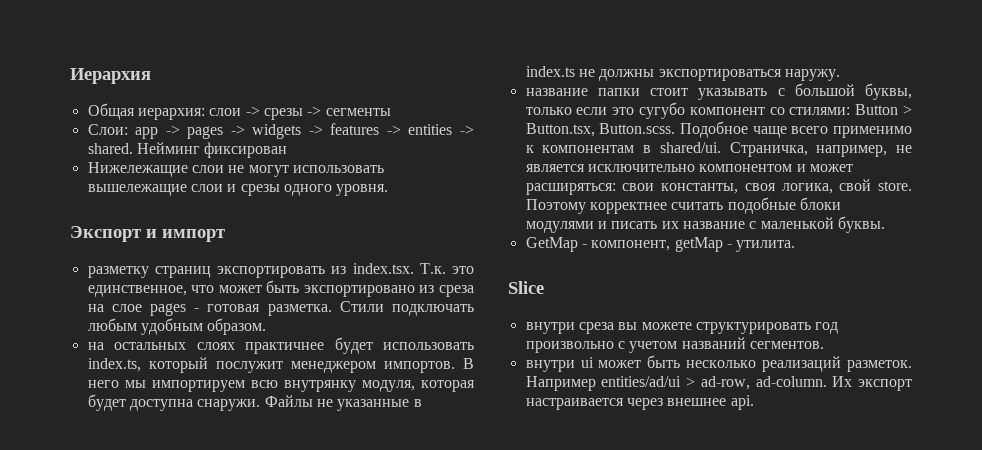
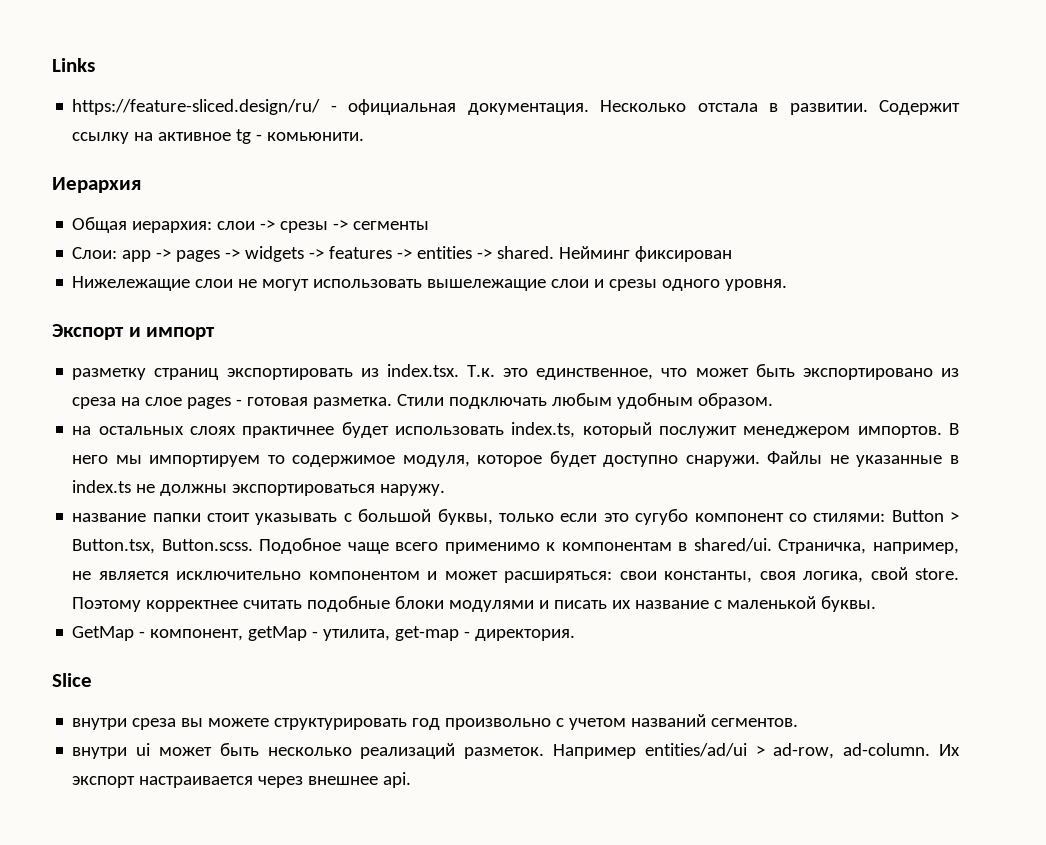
(70, 76) none -> [52,58,95,72] [72,99,960,115] [72,129,365,144] Links // https://feature-sliced.design/ru/ - официальная документация. Несколько отстала в развитии. Содержит ссылку на активное tg - комьюнити. //
[250,380,475,392] [87,394,193,411] всю внутрянку модуля, которая будет доступна -> [267,451,679,467] то содержимое модуля, которое будет доступно
[736,240,796,252] утилита. -> [323,626,576,641] утилита, get-map - директория.

